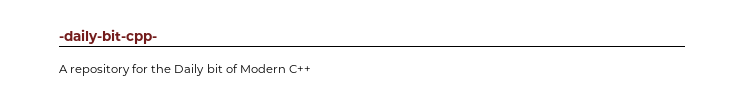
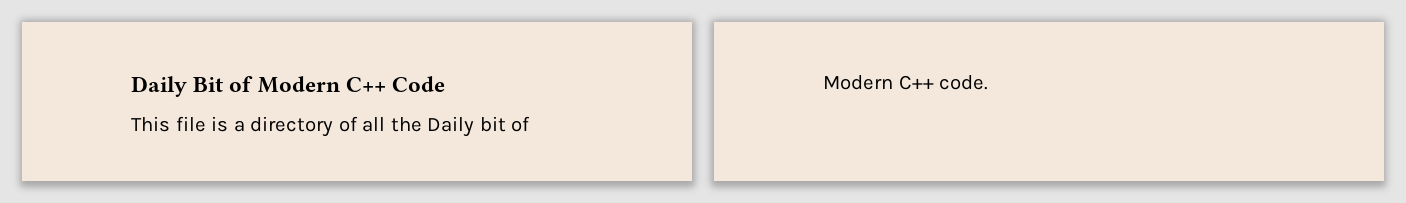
[59,29,157,44] [59,64,149,76] -daily-bit-cpp- // A repository for -> [131,76,446,97] [131,116,386,137] Daily Bit of Modern C++ Code // This file is a directory of all
(311, 69) none -> [939,75,989,90] code.

